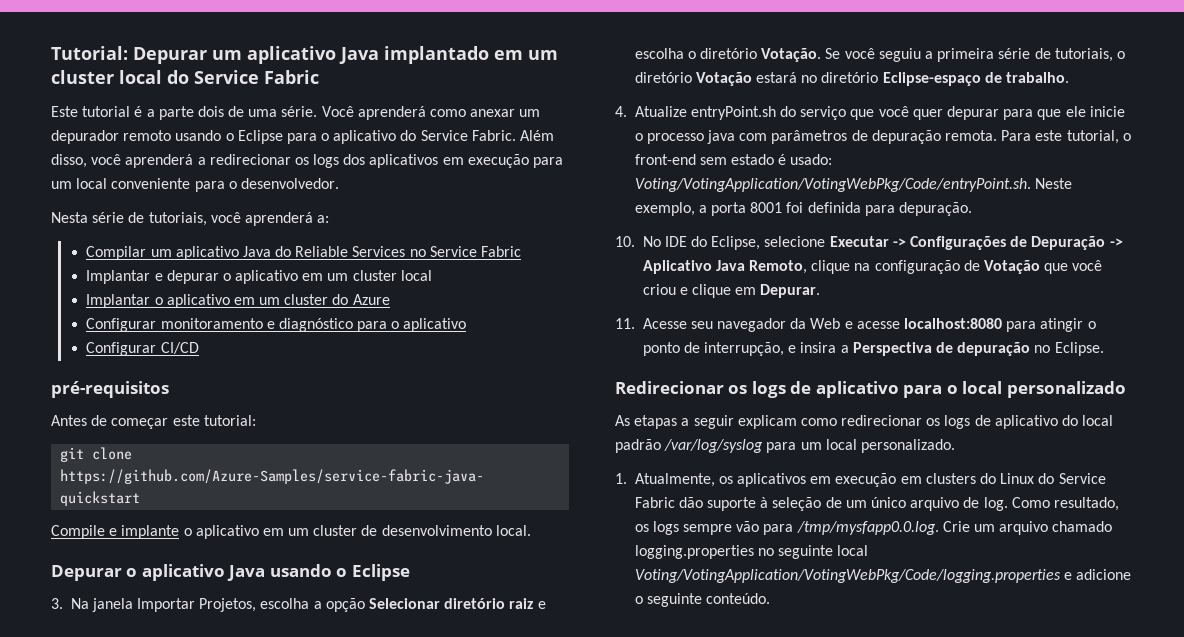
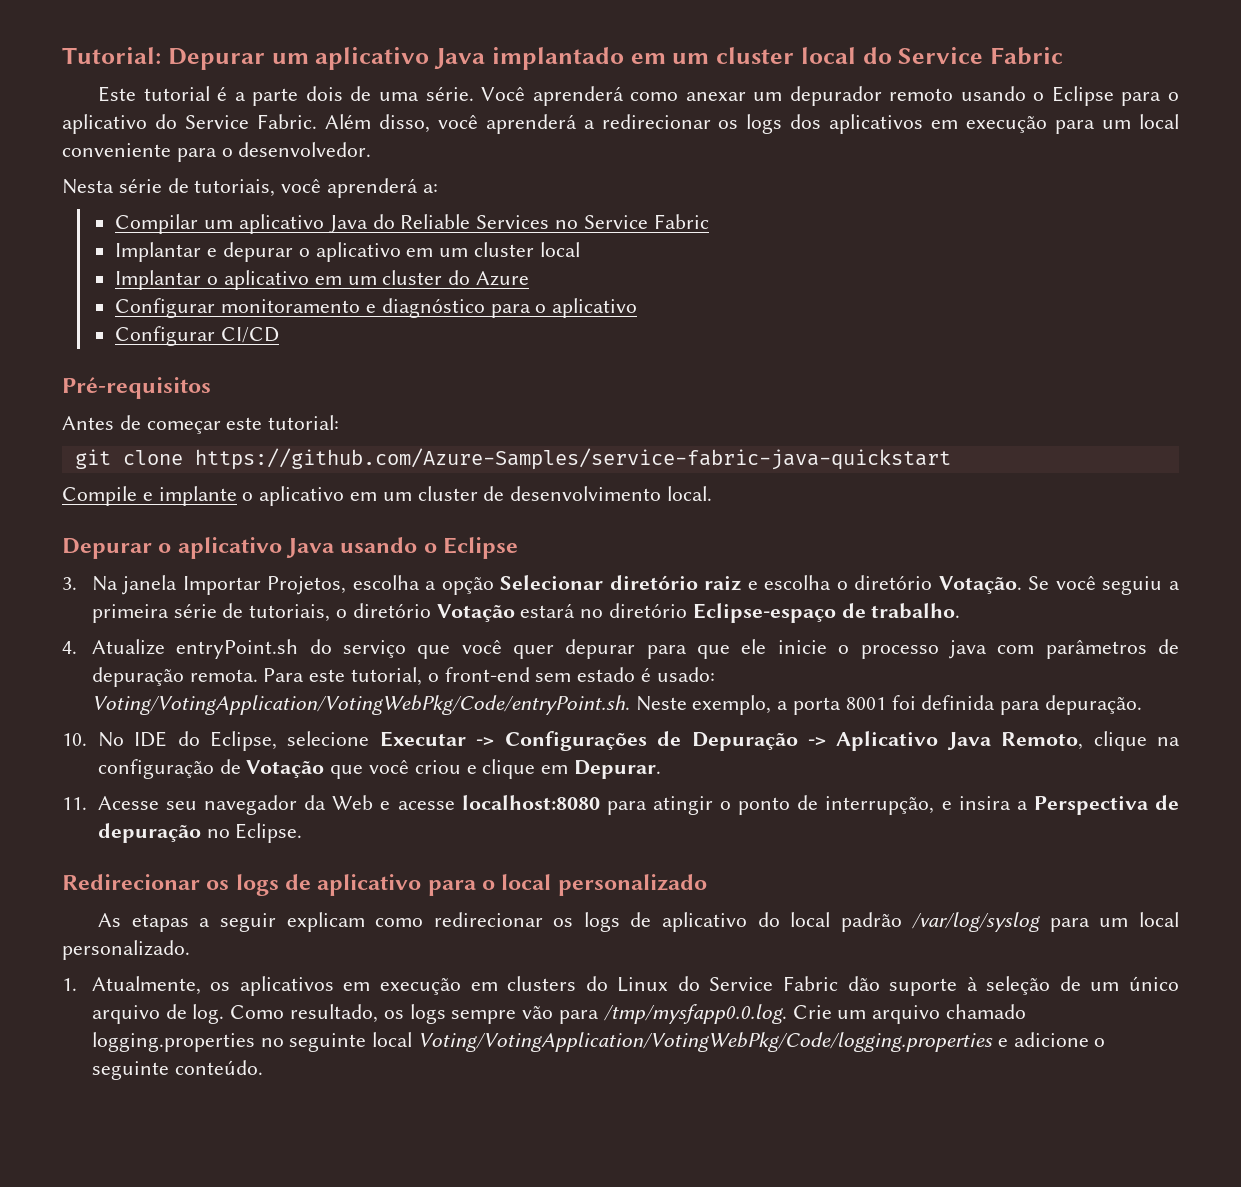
[51,381,169,398] pré-requisitos -> [62,377,211,399] Pré-requisitos

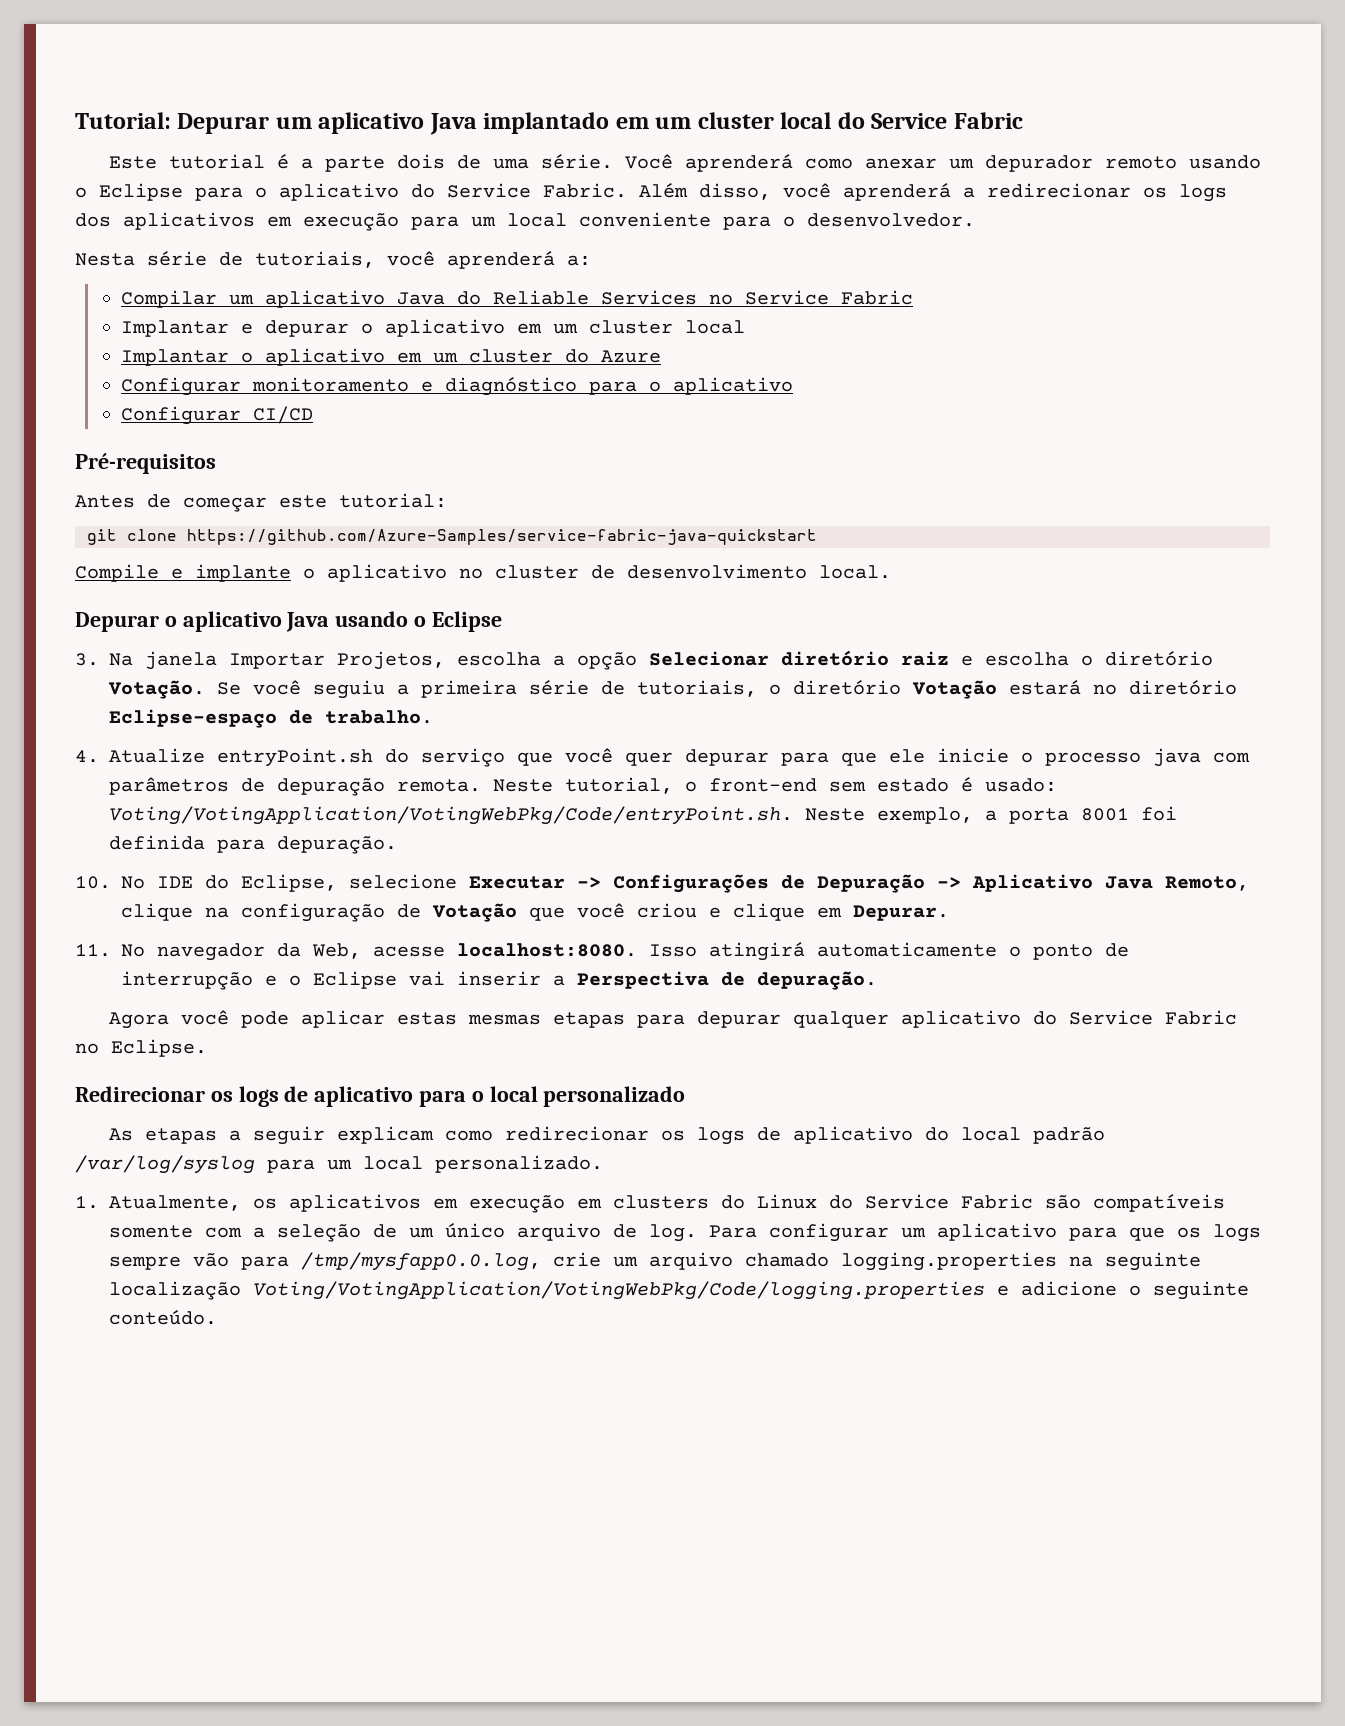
[350,492,412,501] em um -> [459,568,483,579] no
[263,668,346,682] Para este -> [493,779,553,792] Neste
[97,795,1179,815] [97,823,201,843] Acesse seu navegador da Web e acesse localhost:8080 para atingir o ponto de interrupção, e insira a Perspectiva de depuração -> [121,942,1129,961] [121,971,877,990] [109,1010,1238,1029] No navegador da Web, acesse localhost:8080. Isso atingirá automaticamente o ponto de interrupção e o Eclipse vai inserir a Perspectiva de depuração. // Agora você pode aplicar estas mesmas etapas para depurar qualquer aplicativo do Service Fabric
[847,976,978,996] dão suporte à -> [1045,1194,1225,1212] [109,1225,265,1238] são compatíveis somente com a
[230,1004,378,1023] Como resultado, -> [709,1223,1165,1242] Para configurar um aplicativo para que
[603,1004,832,1024] /tmp/mysfapp0.0.log. Crie -> [301,1252,601,1271] /tmp/mysfapp0.0.log, crie
[260,1032,413,1052] no seguinte local -> [1069,1252,1201,1271] [109,1281,241,1300] na seguinte localização

